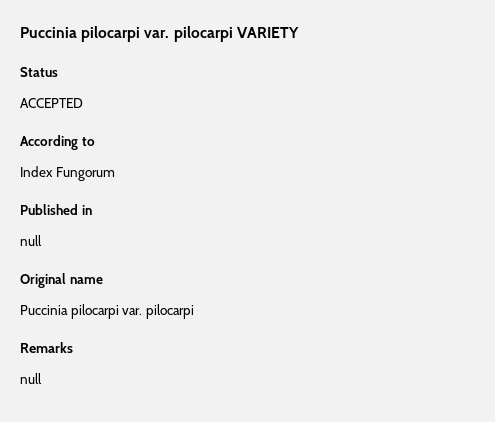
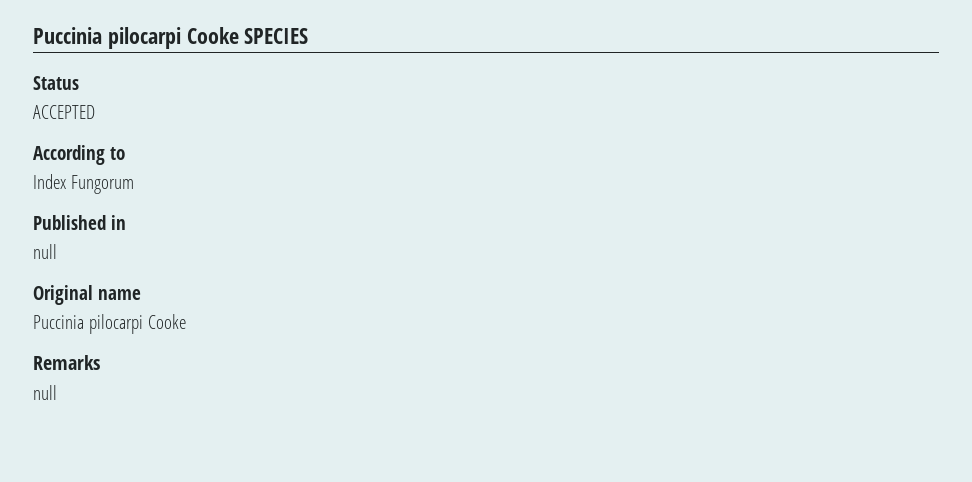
[20,26,299,42] Puccinia pilocarpi var. pilocarpi VARIETY -> [33,27,309,49] Puccinia pilocarpi Cooke SPECIES
[122,304,194,319] var. pilocarpi -> [147,314,186,329] Cooke

